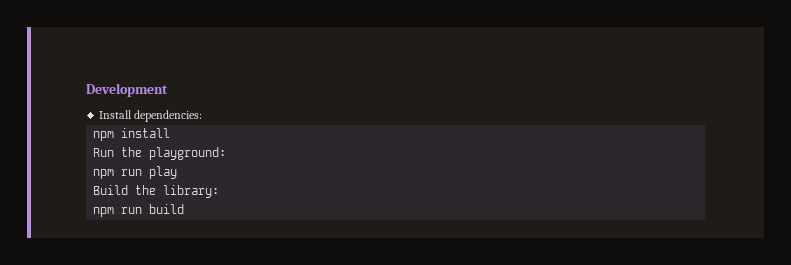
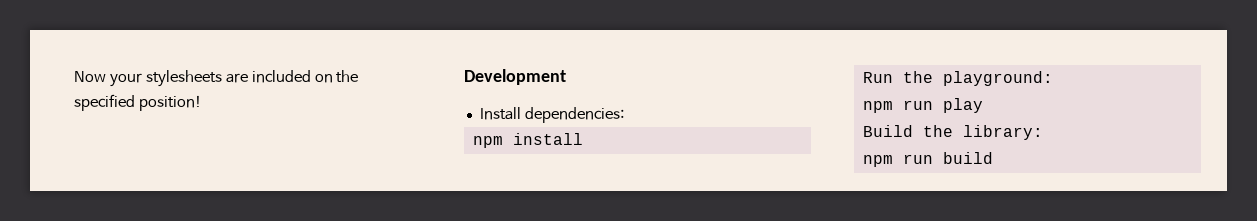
(86, 90) none -> [74,70,359,87] [74,94,202,111] Now your stylesheets are included on the specified position! //

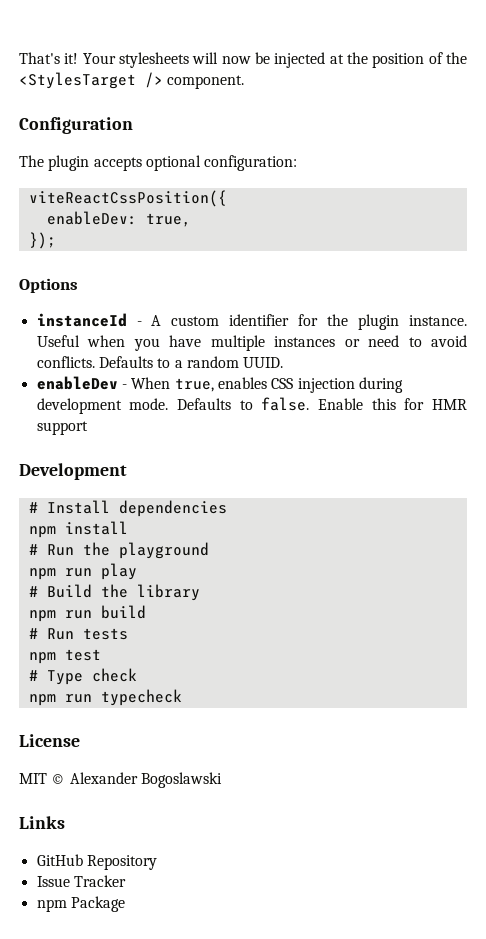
[74,70,359,87] [74,94,202,111] [464,69,566,85] [479,107,624,123] Now your stylesheets are included on the specified position! // Development // Install dependencies: -> [19,52,467,68] [19,72,245,89] [19,117,133,134] [19,155,298,171] [28,190,227,207] [46,211,191,227] [28,232,56,249] [19,278,78,293] [36,313,468,330] [36,335,467,351] [36,356,284,368] [36,376,403,393] [36,397,468,414] [36,421,88,435] [19,463,127,480] [28,500,227,517] That's it! Your stylesheets will now be injected at the position of the <StylesTarget /> component. // Configuration // The plugin accepts optional configuration: // viteReactCssPosition({ // enableDev: true, // }); // Options // instanceId - A custom identifier for the plugin instance. Useful when you have multiple instances or need to avoid conflicts. Defaults to a random UUID. // enableDev - When true, enables CSS injection during development mode. Defaults to false. Enable this for HMR support // Development // # Install dependencies
(583, 139) none -> [28,544,38,555] #
[942,71,1053,86] playground: -> [118,542,209,559] playground
(983, 105) none -> [28,586,38,597] #
[962,125,1043,140] library: -> [136,584,200,601] library
(993, 158) none -> [28,628,128,640] [28,649,101,664] [28,668,137,685] [28,689,182,706] [19,734,80,747] [19,772,222,788] [19,816,65,829] [36,854,157,870] [36,875,126,887] [36,896,125,912] // # Run tests // npm test // # Type check // npm run typecheck // License // MIT © Alexander Bogoslawski // Links // GitHub Repository // Issue Tracker // npm Package

